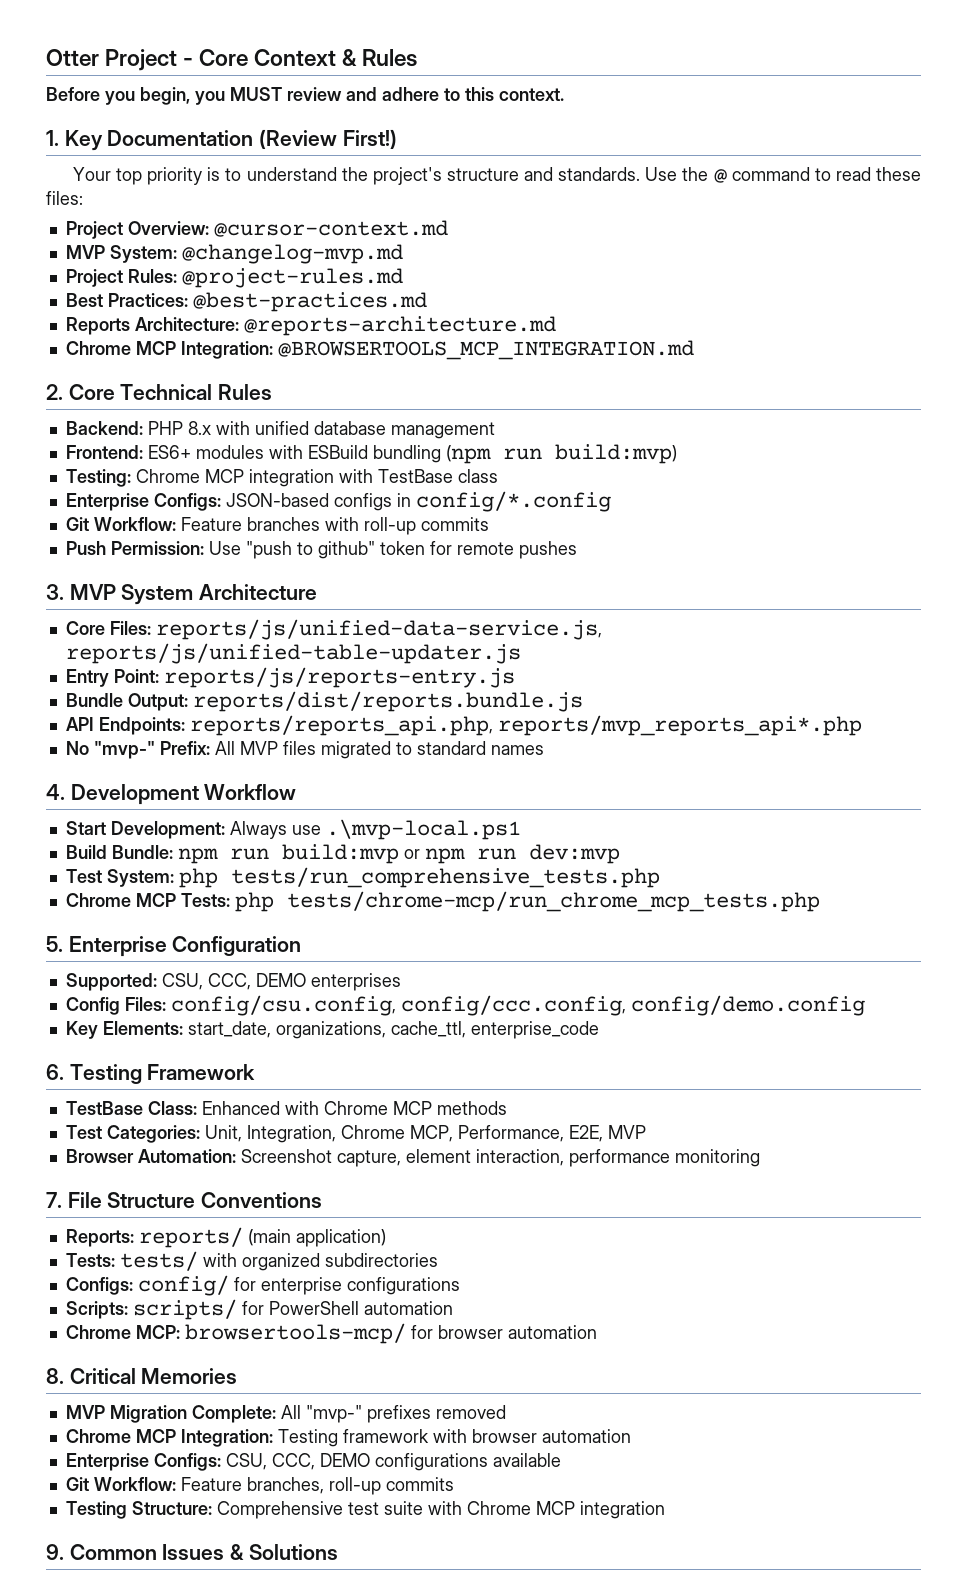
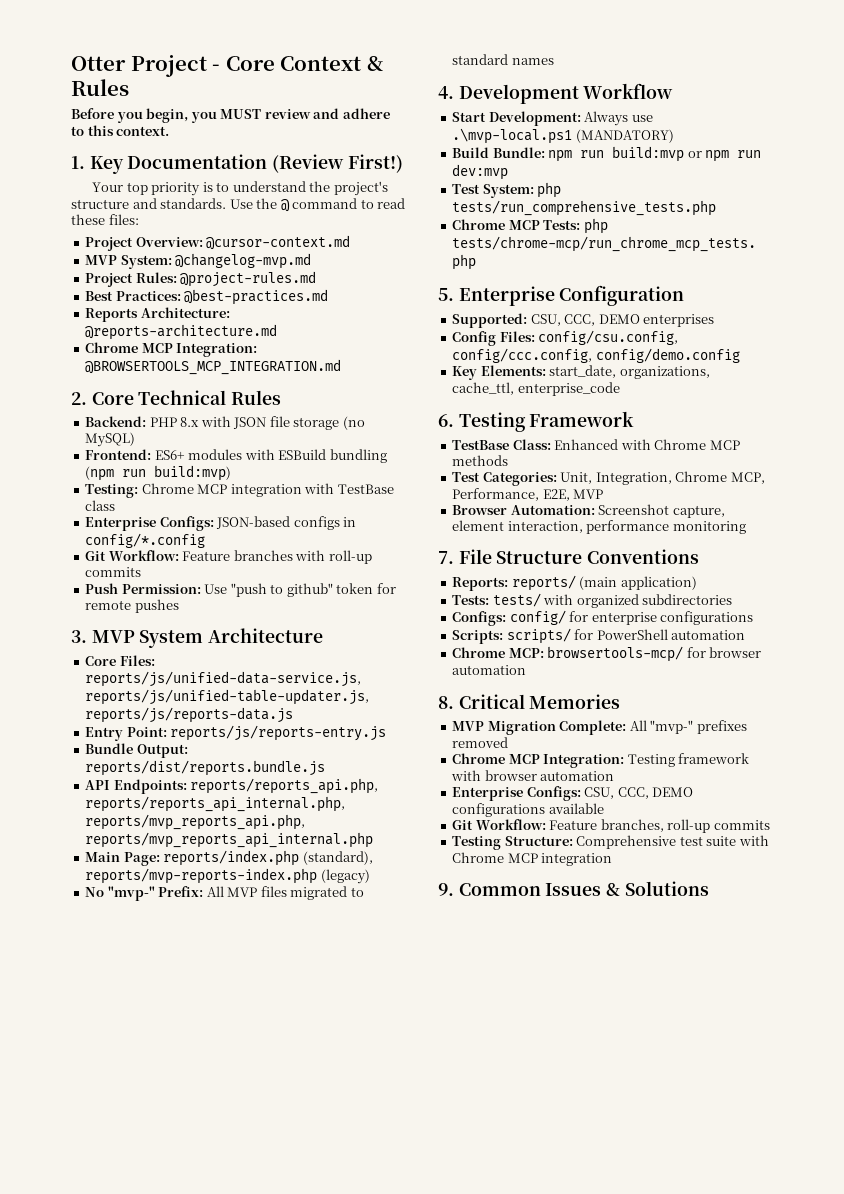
[254,421,495,439] unified database management -> [233,416,365,430] [85,432,136,447] JSON file storage (no MySQL)
[65,643,521,664] reports/js/unified-table-updater.js -> [85,689,370,705] [85,707,294,723] reports/js/unified-table-updater.js, reports/js/reports-data.js
[497,715,862,736] reports/mvp_reports_api*.php -> [85,796,346,812] [85,814,306,830] [85,832,374,848] [85,850,373,866] [85,868,370,884] reports/reports_api_internal.php, reports/mvp_reports_api.php, reports/mvp_reports_api_internal.php // Main Page: reports/index.php (standard), reports/mvp-reports-index.php (legacy)
(521, 829) none -> [575,129,674,143] (MANDATORY)

